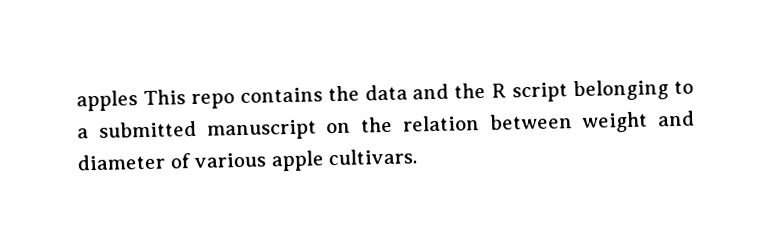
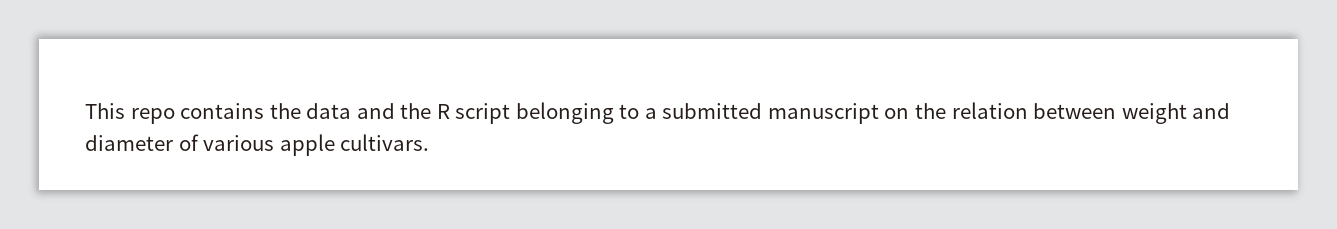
[76,90,138,112] apples -> (85, 111) none

